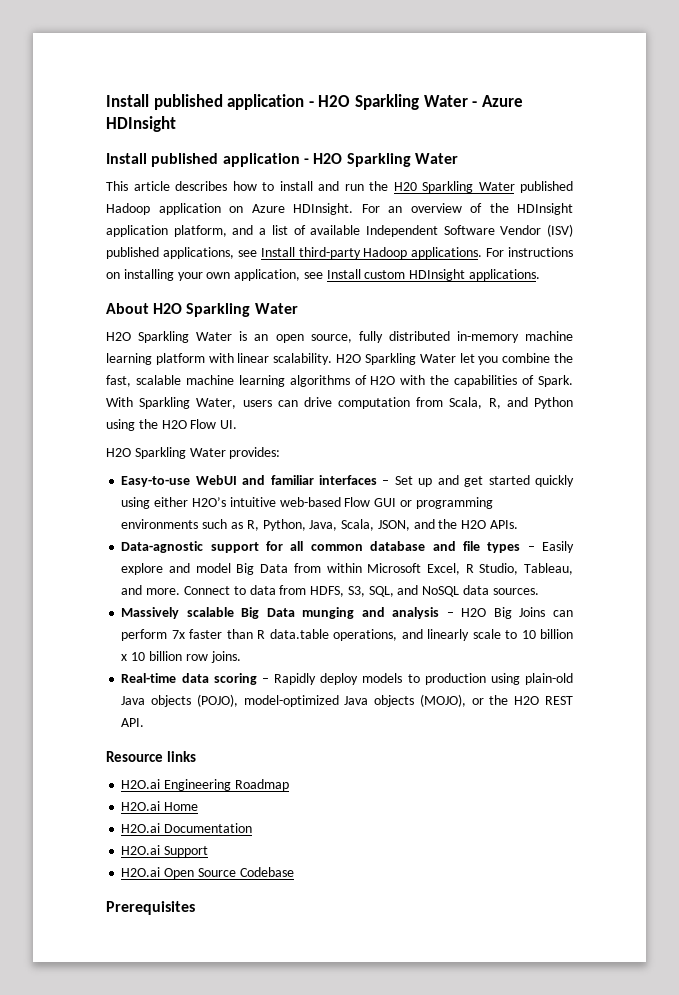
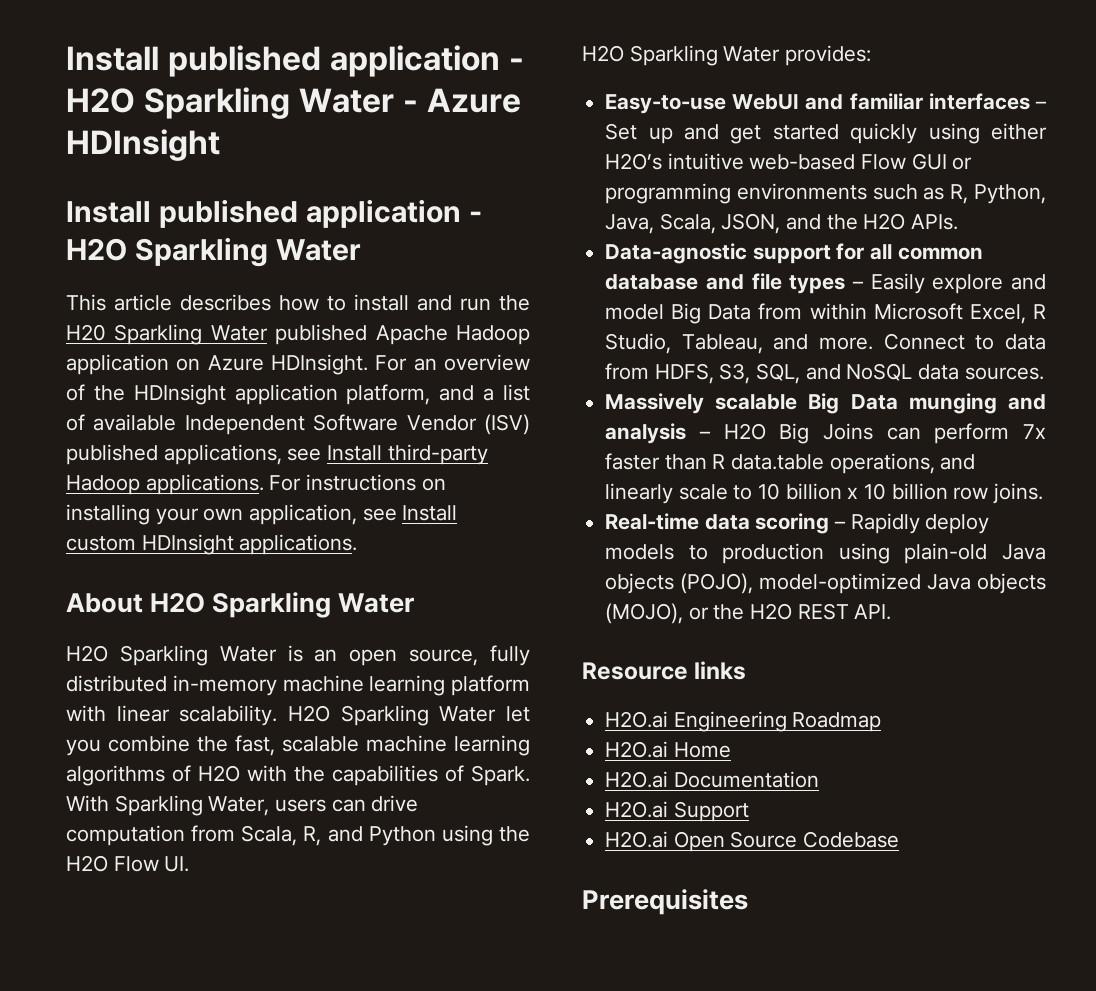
(573, 187) none -> [375,325,448,345] Apache

